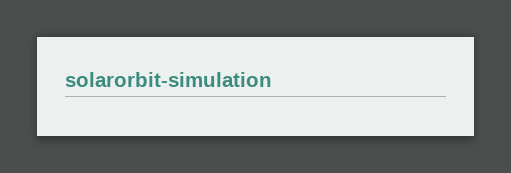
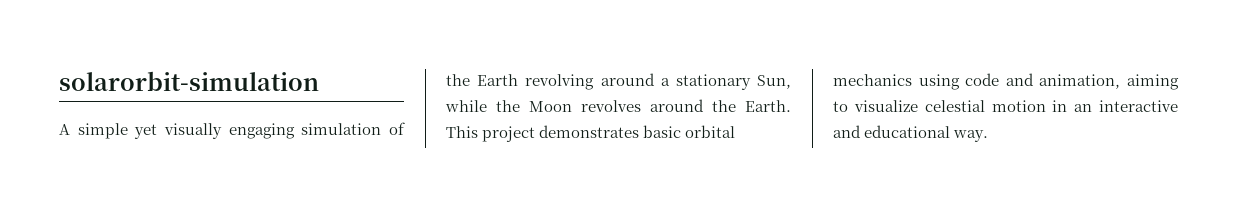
(272, 79) none -> [59,122,405,139] [446,73,791,90] [445,99,791,112] [446,125,736,142] [833,73,1179,90] [833,100,1178,112] [833,125,989,142] // A simple yet visually engaging simulation of the Earth revolving around a stationary Sun, while the Moon revolves around the Earth. This project demonstrates basic orbital mechanics using code and animation, aiming to visualize celestial motion in an interactive and educational way.

